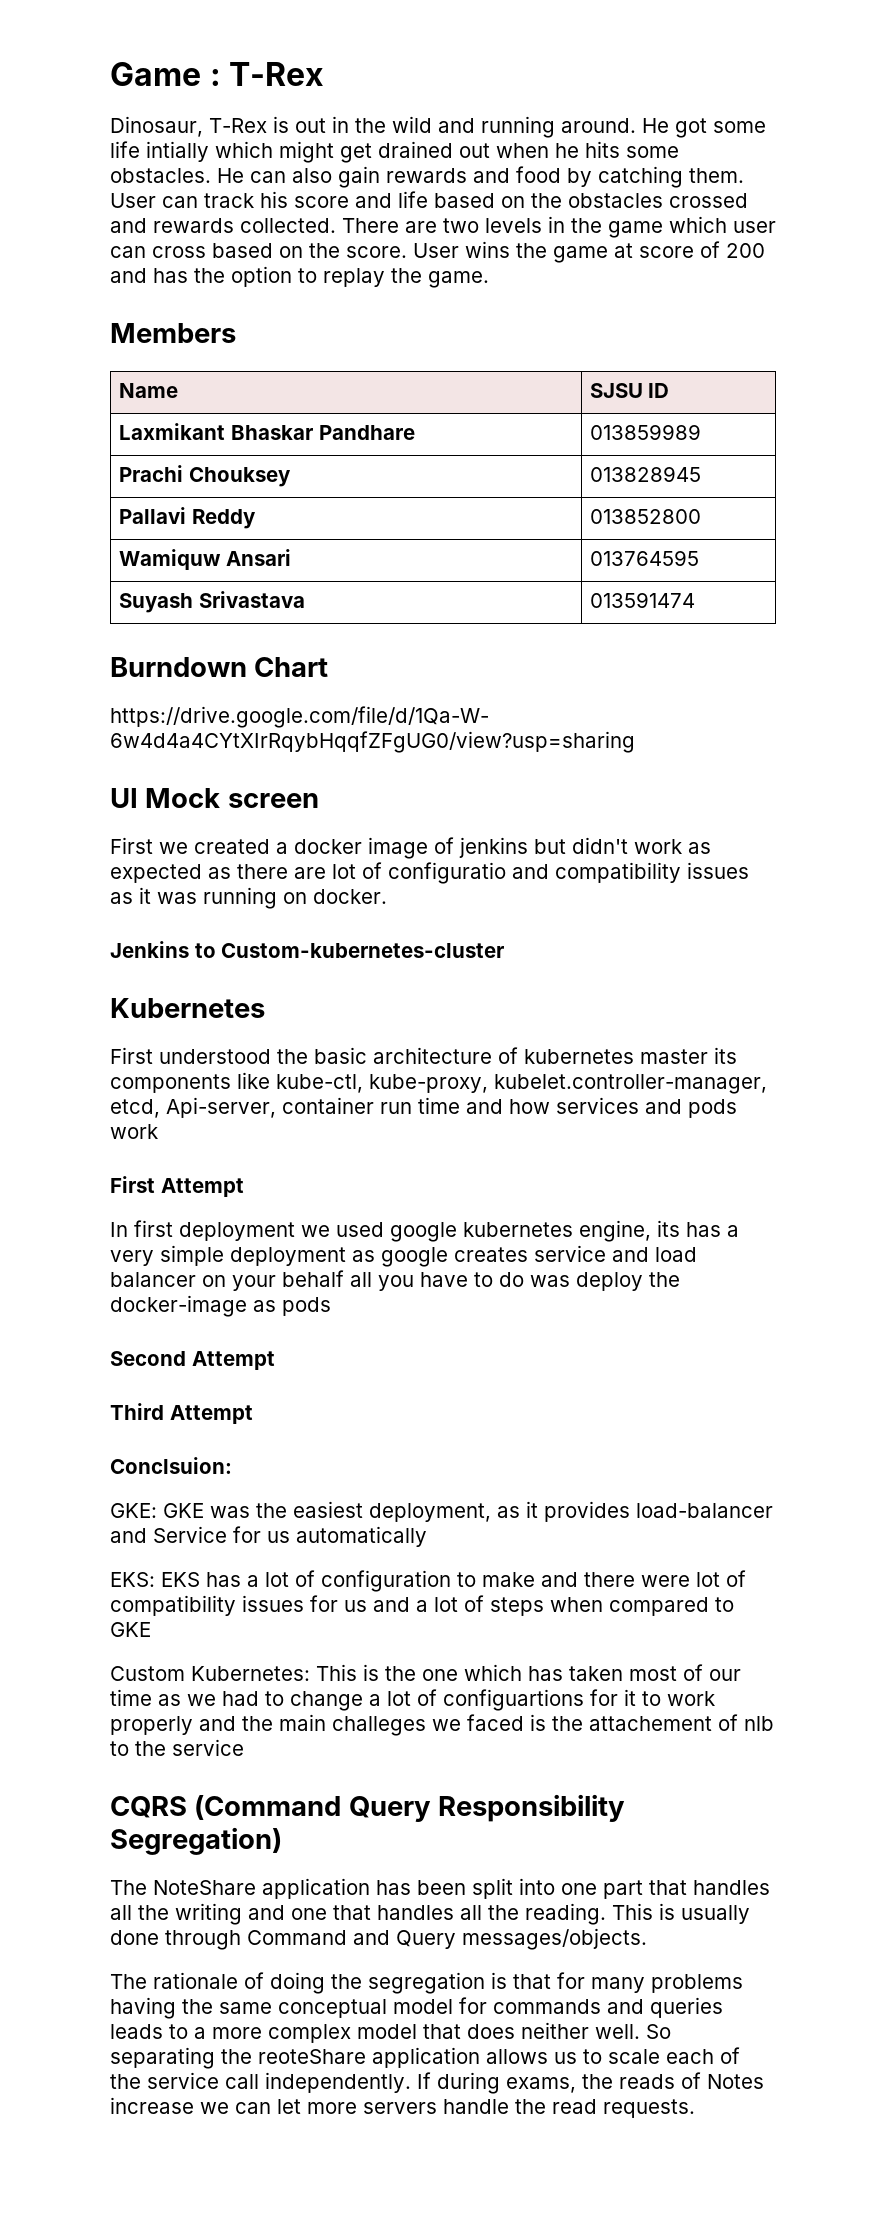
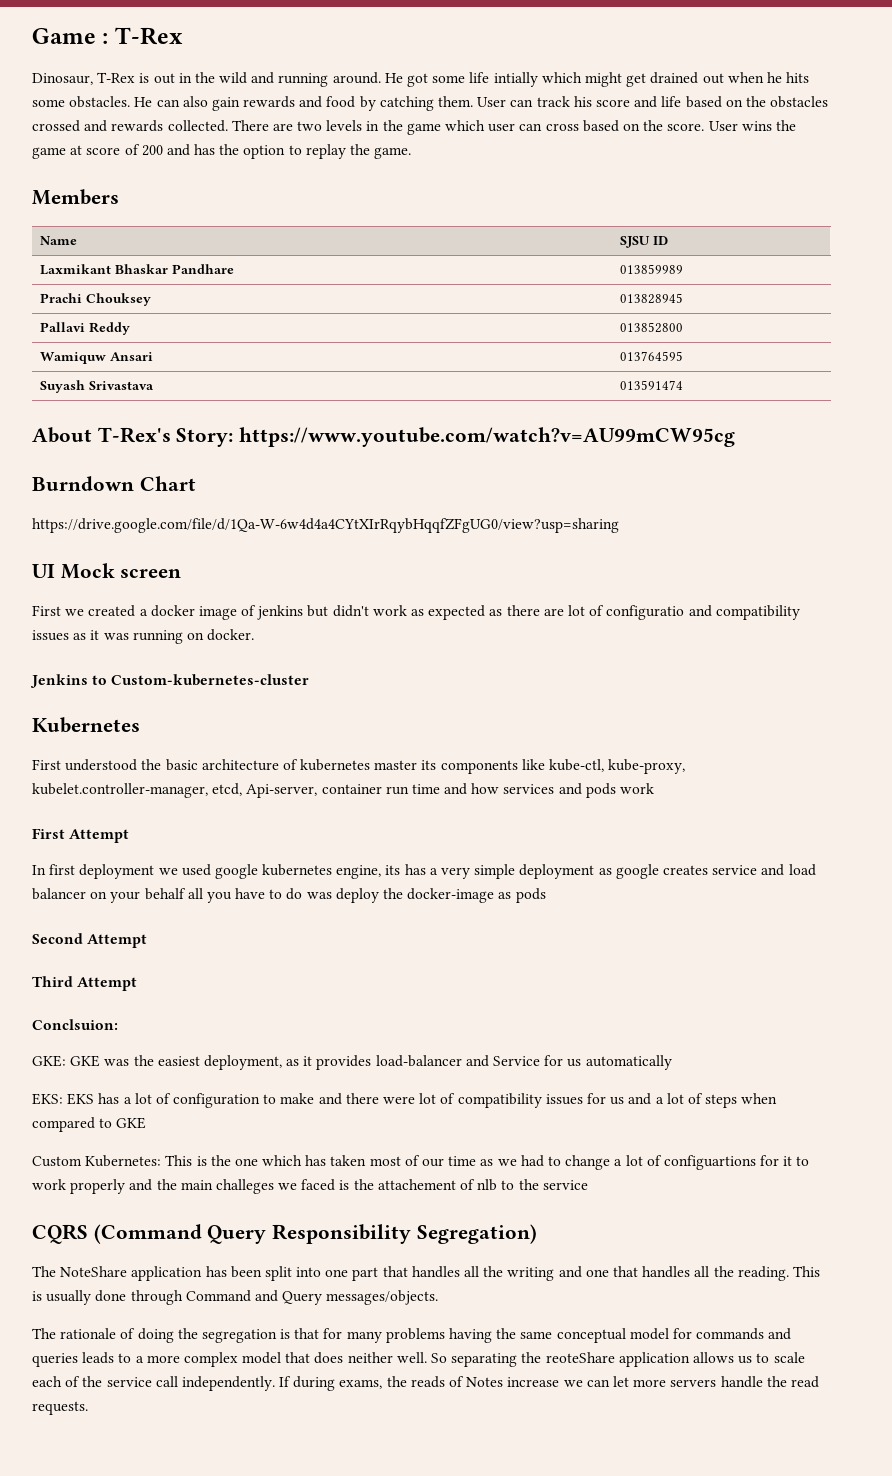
(695, 600) none -> [32,427,736,447] // About T-Rex's Story: https://www.youtube.com/watch?v=AU99mCW95cg

